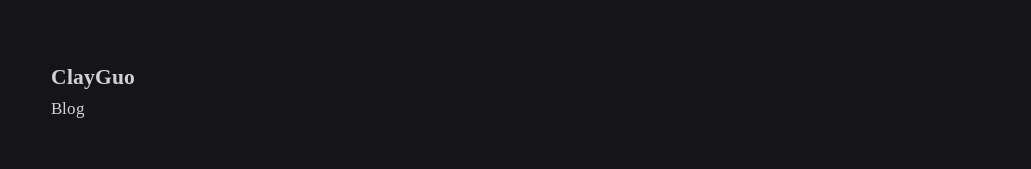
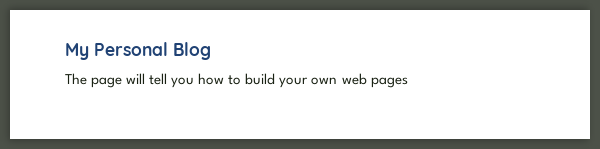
[51,69,135,89] [51,102,85,118] ClayGuo // Blog -> [65,42,211,60] [65,73,408,88] My Personal Blog // The page will tell you how to build your own web pages

